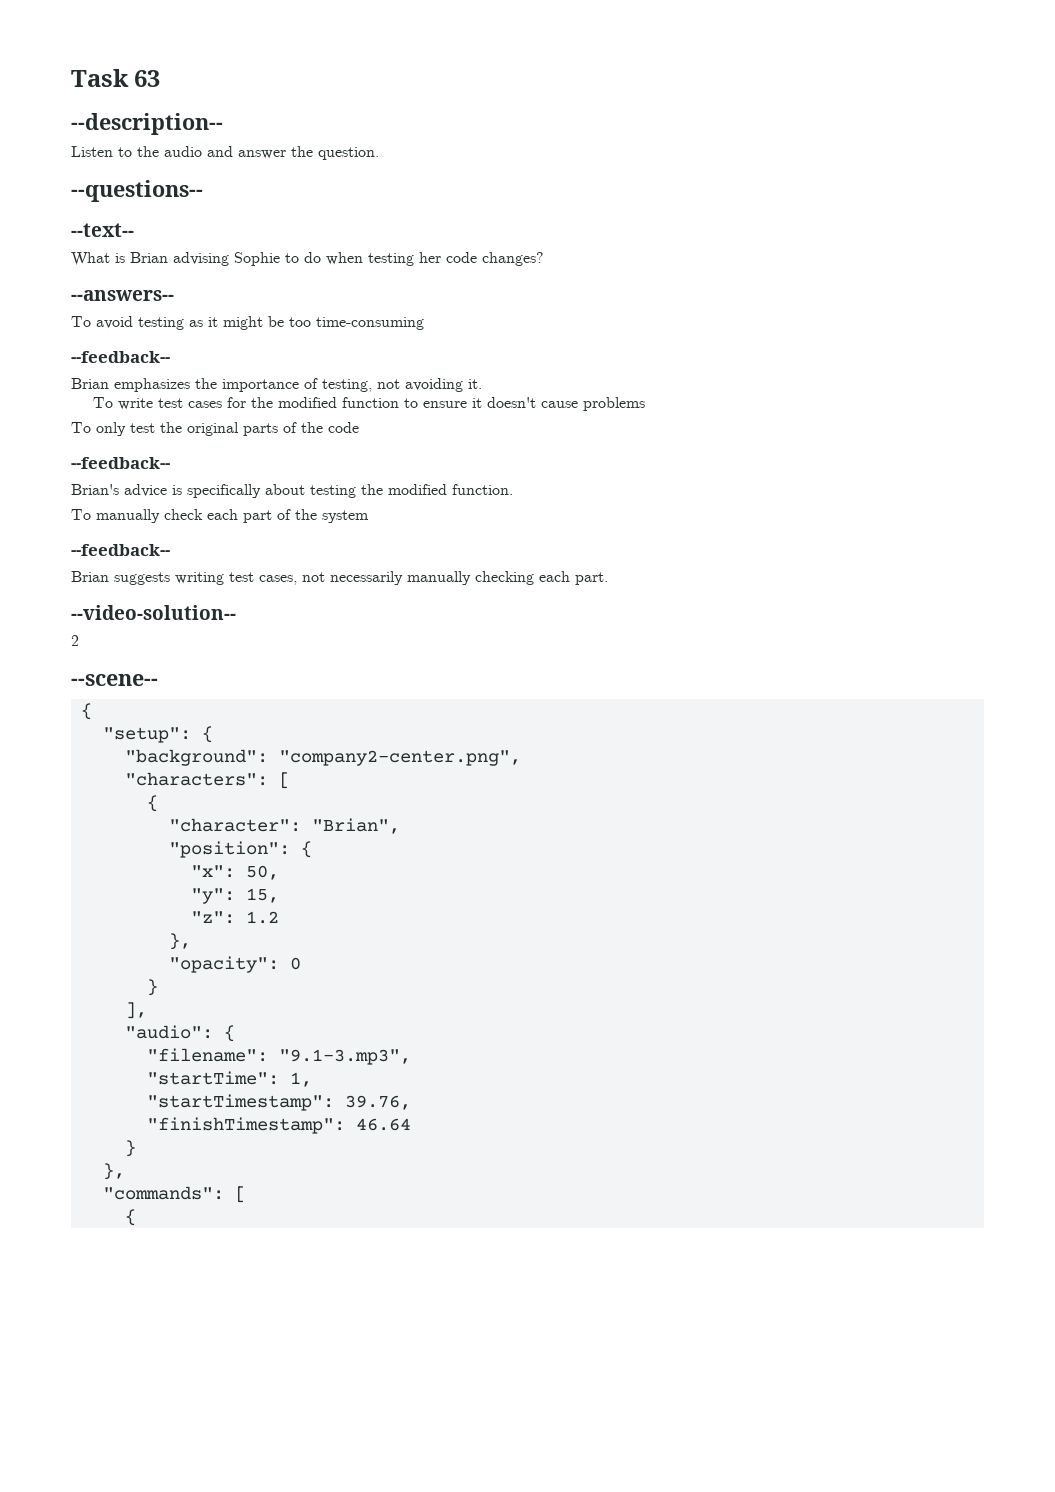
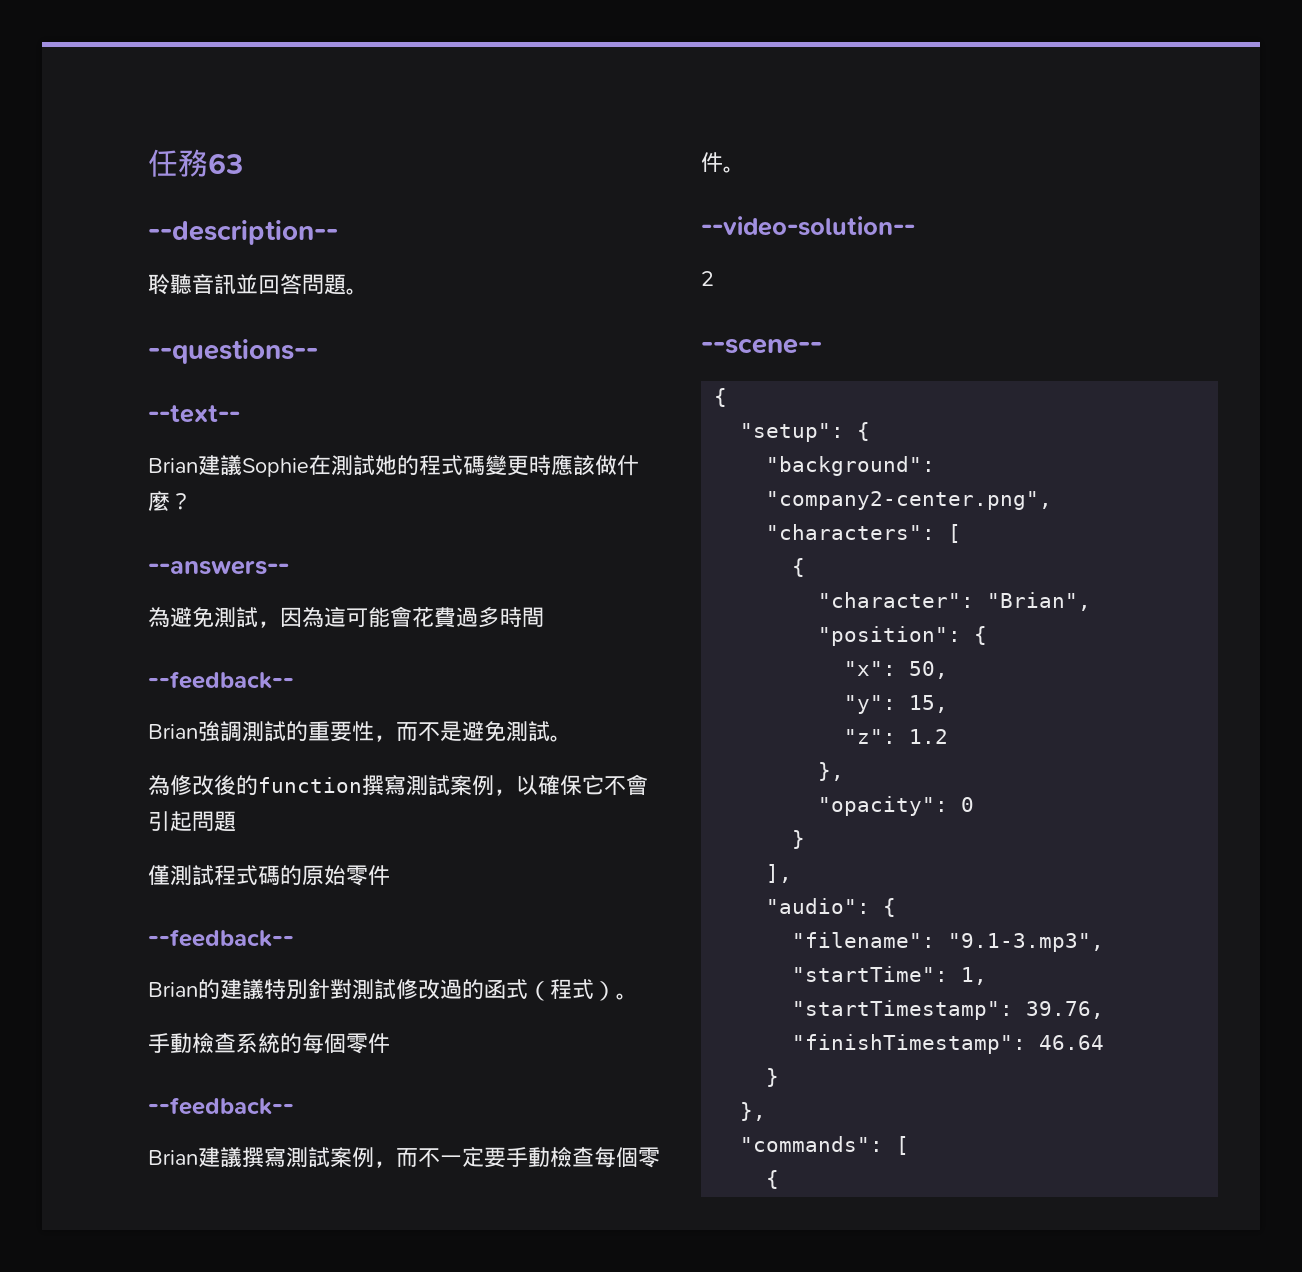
[71,69,129,87] Task -> [148,149,208,177] 任務
[71,146,379,160] [71,180,203,202] [71,223,134,237] [71,252,544,266] [71,290,174,301] [71,316,424,330] [71,351,170,363] [71,378,482,392] [93,397,646,411] [71,422,359,436] [71,457,170,469] [71,484,513,498] [71,509,369,523] [71,544,170,556] [71,571,608,585] Listen to the audio and answer the question. // --questions-- // --text-- // What is Brian advising Sophie to do when testing her code changes? // --answers-- // To avoid testing as it might be too time-consuming // --feedback-- // Brian emphasizes the importance of testing, not avoiding it. // To write test cases for the modified function to ensure it doesn't cause problems // To only test the original parts of the code // --feedback-- // Brian's advice is specifically about testing the modified function. // To manually check each part of the system // --feedback-- // Brian suggests writing test cases, not necessarily manually checking each part. -> [148,274,368,295] [148,339,318,364] [148,405,240,423] [148,454,639,477] [148,491,192,511] [148,560,289,575] [148,606,544,628] [148,671,294,689] [148,721,572,742] [148,774,648,796] [148,811,236,832] [148,865,390,886] [148,929,294,947] [148,979,638,1001] [148,1033,390,1054] [148,1097,294,1115] [148,1147,660,1168] [701,152,745,173] 聆聽音訊並回答問題。 // --questions-- // --text-- // Brian建議Sophie在測試她的程式碼變更時應該做什麼？ // --answers-- // 為避免測試，因為這可能會花費過多時間 // --feedback-- // Brian強調測試的重要性，而不是避免測試。 // 為修改後的function撰寫測試案例，以確保它不會引起問題 // 僅測試程式碼的原始零件 // --feedback-- // Brian的建議特別針對測試修改過的函式（程式）。 // 手動檢查系統的每個零件 // --feedback-- // Brian建議撰寫測試案例，而不一定要手動檢查每個零件。

